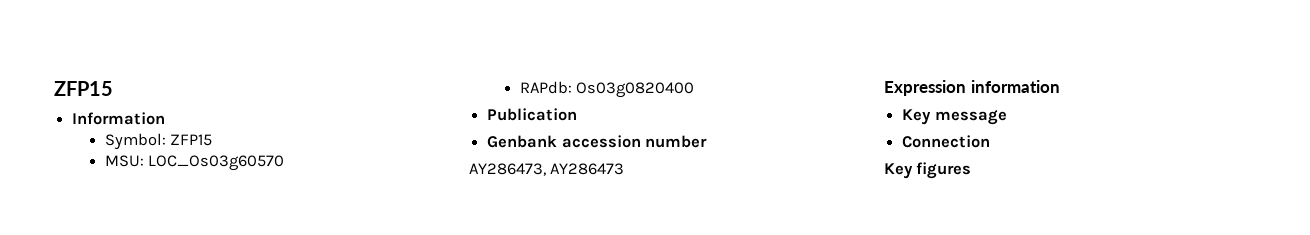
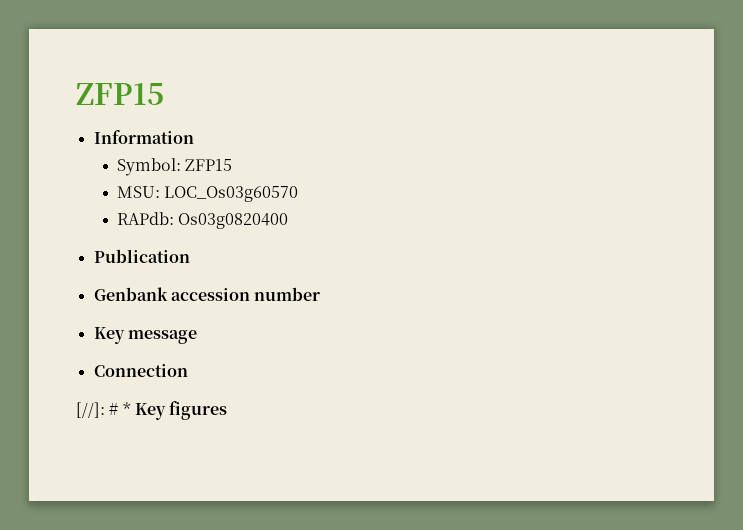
[469,163,625,176] [884,80,1060,96] // AY286473, AY286473 // Expression information -> (321, 294) none
(991, 141) none -> [76,402,131,418] [//]: # *

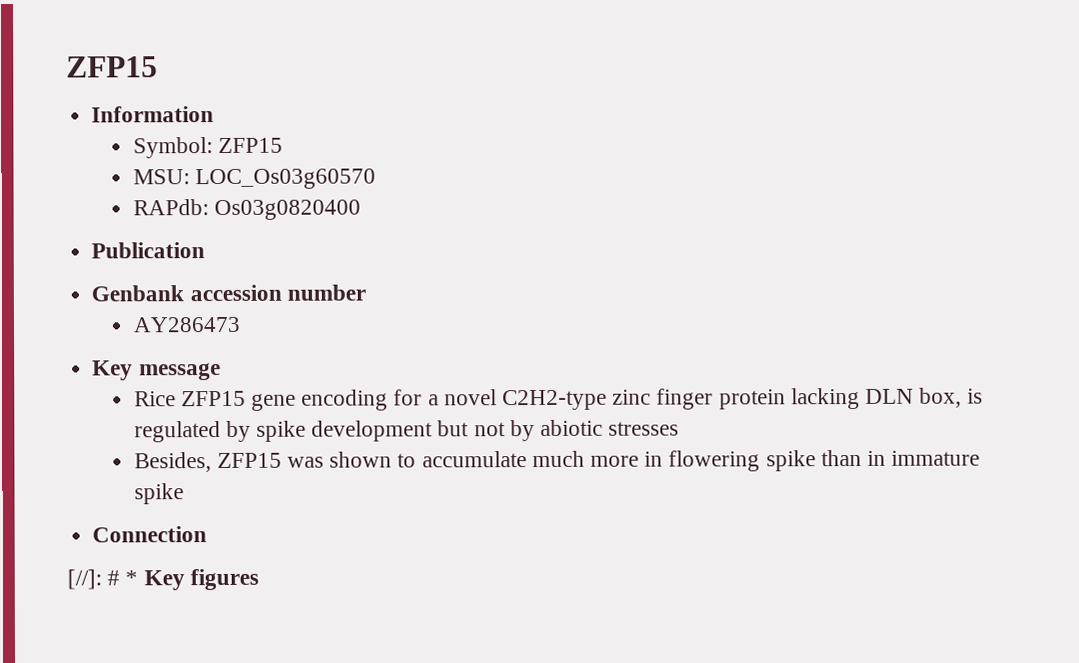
(321, 294) none -> [132,316,240,333] // AY286473
(197, 337) none -> [133,387,984,411] [133,419,680,443] [133,449,981,473] [133,483,184,505] // Rice ZFP15 gene encoding for a novel C2H2-type zinc finger protein lacking DLN box, is regulated by spike development but not by abiotic stresses // Besides, ZFP15 was shown to accumulate much more in flowering spike than in immature spike

